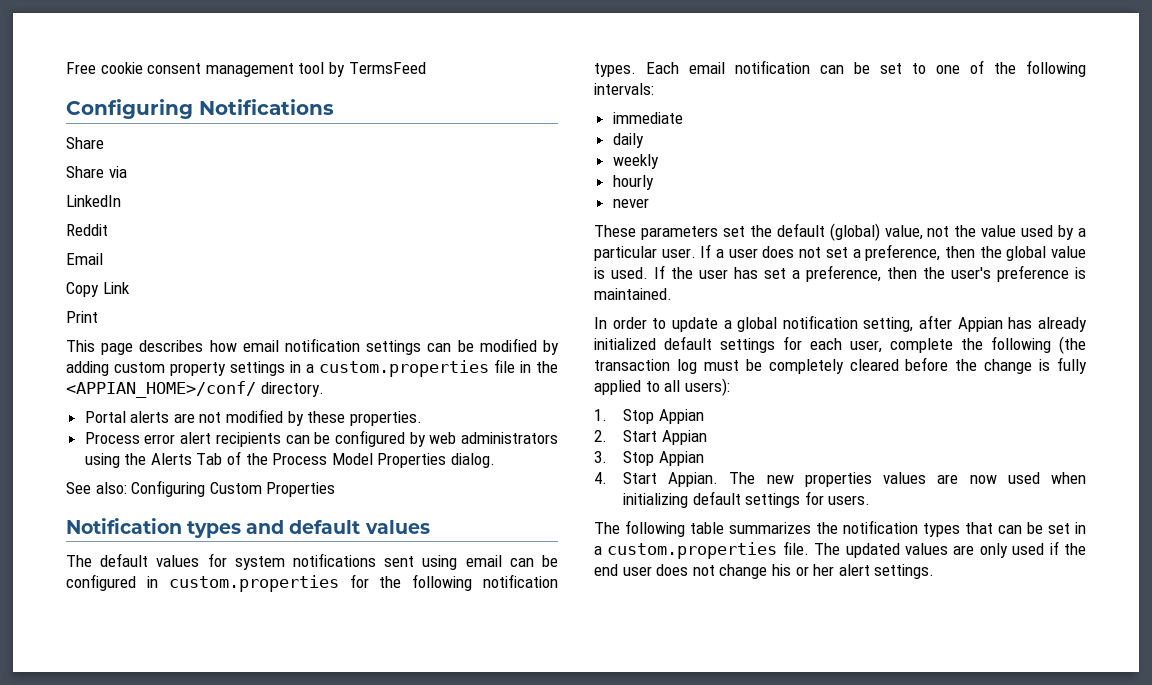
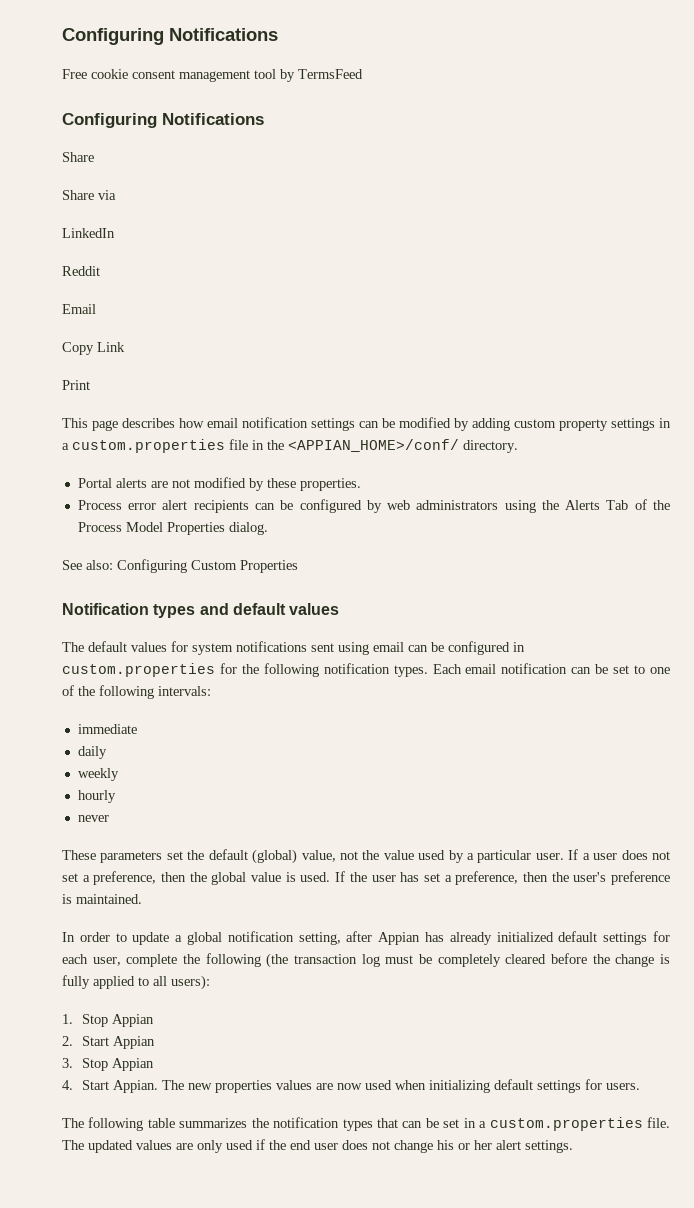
(66, 68) none -> [62,28,278,45] Configuring Notifications //

